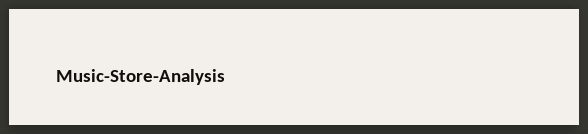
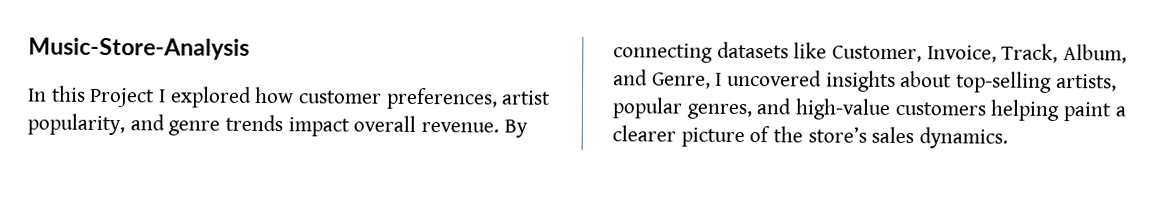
(225, 77) none -> [27,85,552,110] [27,113,528,138] [613,41,1128,64] [613,69,1117,93] [612,97,1126,122] [612,125,1009,149] // In this Project I explored how customer preferences, artist popularity, and genre trends impact overall revenue. By connecting datasets like Customer, Invoice, Track, Album, and Genre, I uncovered insights about top-selling artists, popular genres, and high-value customers helping paint a clearer picture of the store’s sales dynamics.

